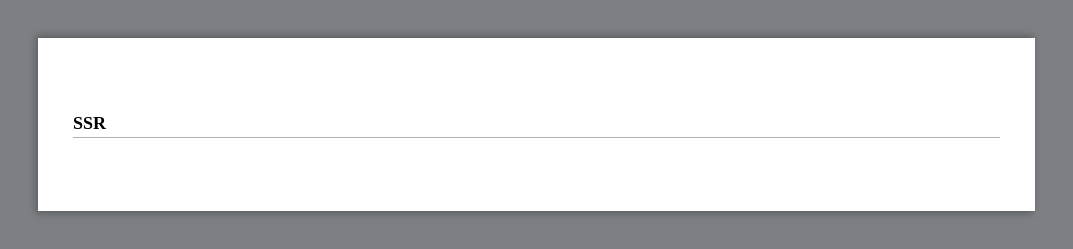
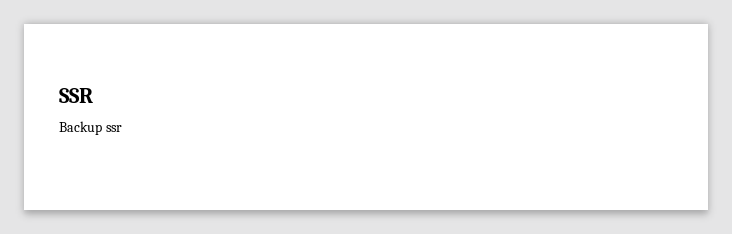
(107, 123) none -> [59,121,122,135] // Backup ssr

